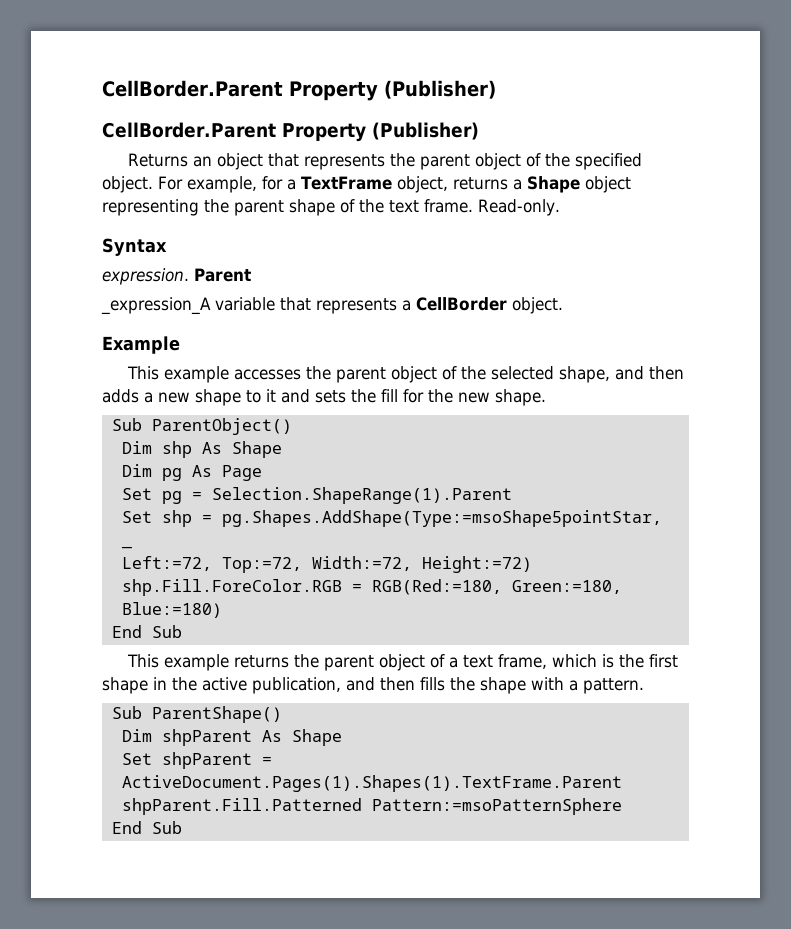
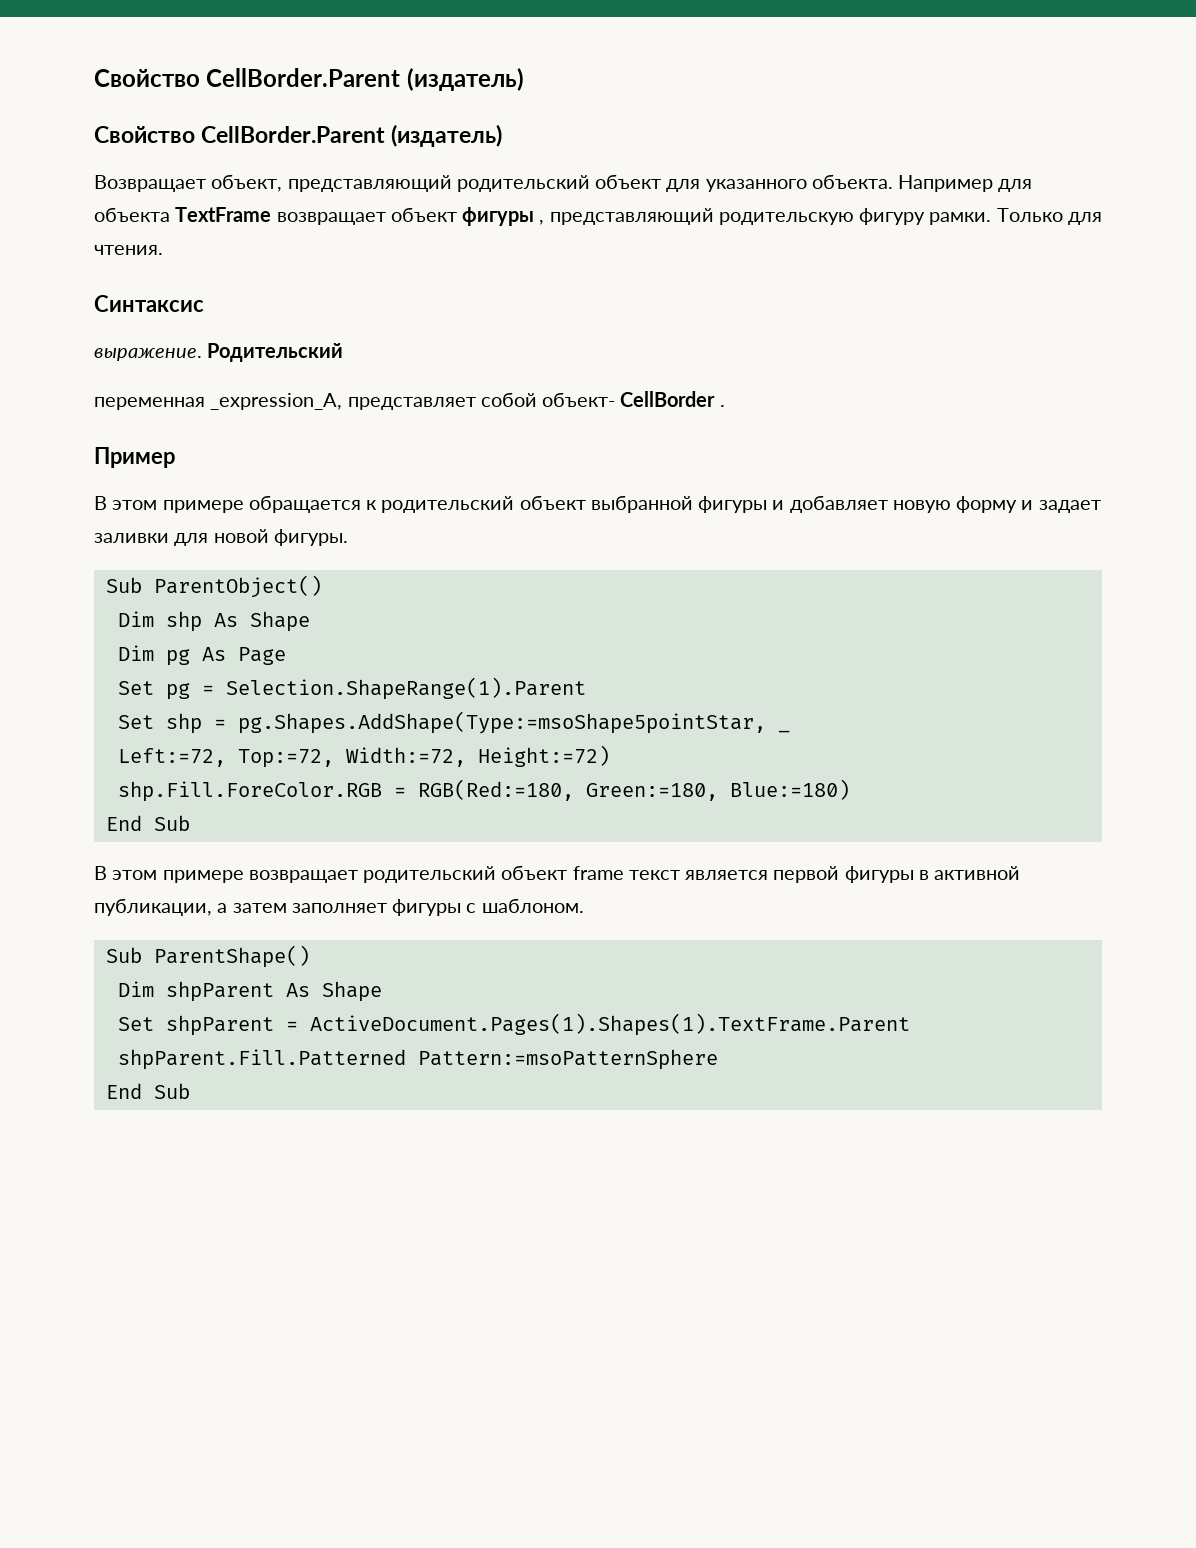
[102,80,496,101] [102,122,479,142] [127,153,642,170] [102,176,631,193] [102,199,560,216] [102,238,167,256] [102,268,251,285] [101,297,563,315] [102,336,180,354] [126,366,684,383] [102,389,546,406] CellBorder.Parent Property (Publisher) // CellBorder.Parent Property (Publisher) // Returns an object that represents the parent object of the specified object. For example, for a TextFrame object, returns a Shape object representing the parent shape of the text frame. Read-only. // Syntax // expression. Parent // _expression_A variable that represents a CellBorder object. // Example // This example accesses the parent object of the selected shape, and then adds a new shape to it and sets the fill for the new shape. -> [94,68,524,91] [94,124,503,147] [94,174,1033,192] [94,207,1102,226] [94,245,163,255] [94,295,204,312] [94,343,344,362] [94,391,725,410] [94,447,175,468] [94,495,1101,513] [94,529,348,546] Свойство CellBorder.Parent (издатель) // Свойство CellBorder.Parent (издатель) // Возвращает объект, представляющий родительский объект для указанного объекта. Например для объекта TextFrame возвращает объект фигуры , представляющий родительскую фигуру рамки. Только для чтения. // Синтаксис // выражение. Родительский // переменная _expression_A, представляет собой объект- CellBorder . // Пример // В этом примере обращается к родительский объект выбранной фигуры и добавляет новую форму и задает заливки для новой фигуры.
[126,654,678,671] [102,677,644,694] This example returns the parent object of a text frame, which is the first shape in the active publication, and then fills the shape with a pattern. -> [94,865,1021,883] [94,898,584,916] В этом примере возвращает родительский объект frame текст является первой фигуры в активной публикации, а затем заполняет фигуры с шаблоном.

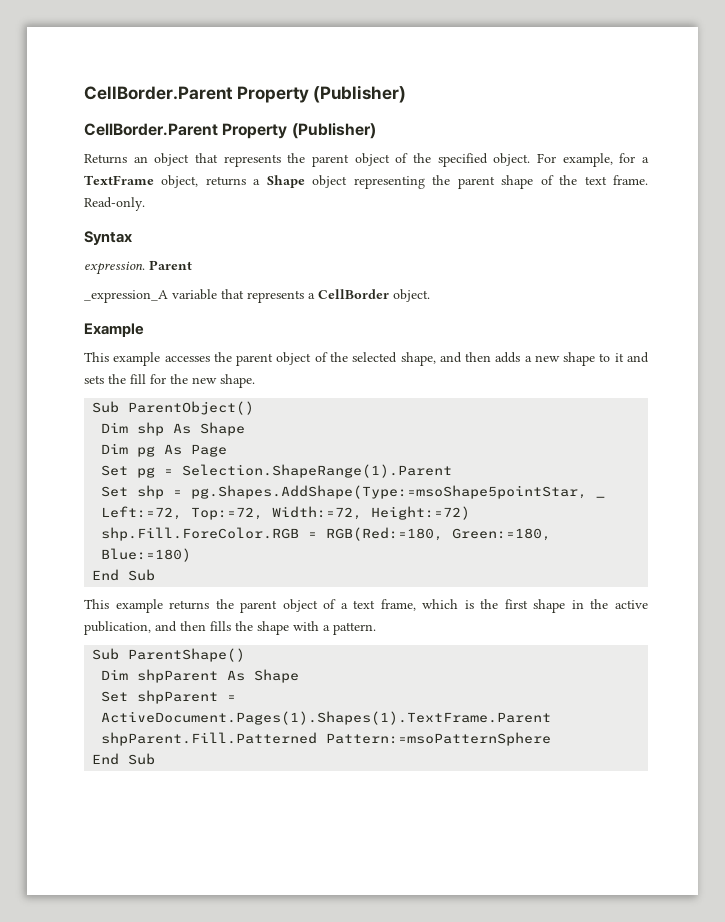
[94,68,524,91] [94,124,503,147] [94,174,1033,192] [94,207,1102,226] [94,245,163,255] [94,295,204,312] [94,343,344,362] [94,391,725,410] [94,447,175,468] [94,495,1101,513] [94,529,348,546] Свойство CellBorder.Parent (издатель) // Свойство CellBorder.Parent (издатель) // Возвращает объект, представляющий родительский объект для указанного объекта. Например для объекта TextFrame возвращает объект фигуры , представляющий родительскую фигуру рамки. Только для чтения. // Синтаксис // выражение. Родительский // переменная _expression_A, представляет собой объект- CellBorder . // Пример // В этом примере обращается к родительский объект выбранной фигуры и добавляет новую форму и задает заливки для новой фигуры. -> [84,85,407,103] [84,123,376,139] [84,153,649,167] [84,175,648,189] [84,197,145,211] [84,231,132,245] [84,260,192,275] [84,289,430,303] [84,323,144,337] [84,352,649,366] [84,374,255,388] CellBorder.Parent Property (Publisher) // CellBorder.Parent Property (Publisher) // Returns an object that represents the parent object of the specified object. For example, for a TextFrame object, returns a Shape object representing the parent shape of the text frame. Read-only. // Syntax // expression. Parent // _expression_A variable that represents a CellBorder object. // Example // This example accesses the parent object of the selected shape, and then adds a new shape to it and sets the fill for the new shape.
[94,865,1021,883] [94,898,584,916] В этом примере возвращает родительский объект frame текст является первой фигуры в активной публикации, а затем заполняет фигуры с шаблоном. -> [84,599,648,613] [84,621,376,635] This example returns the parent object of a text frame, which is the first shape in the active publication, and then fills the shape with a pattern.

